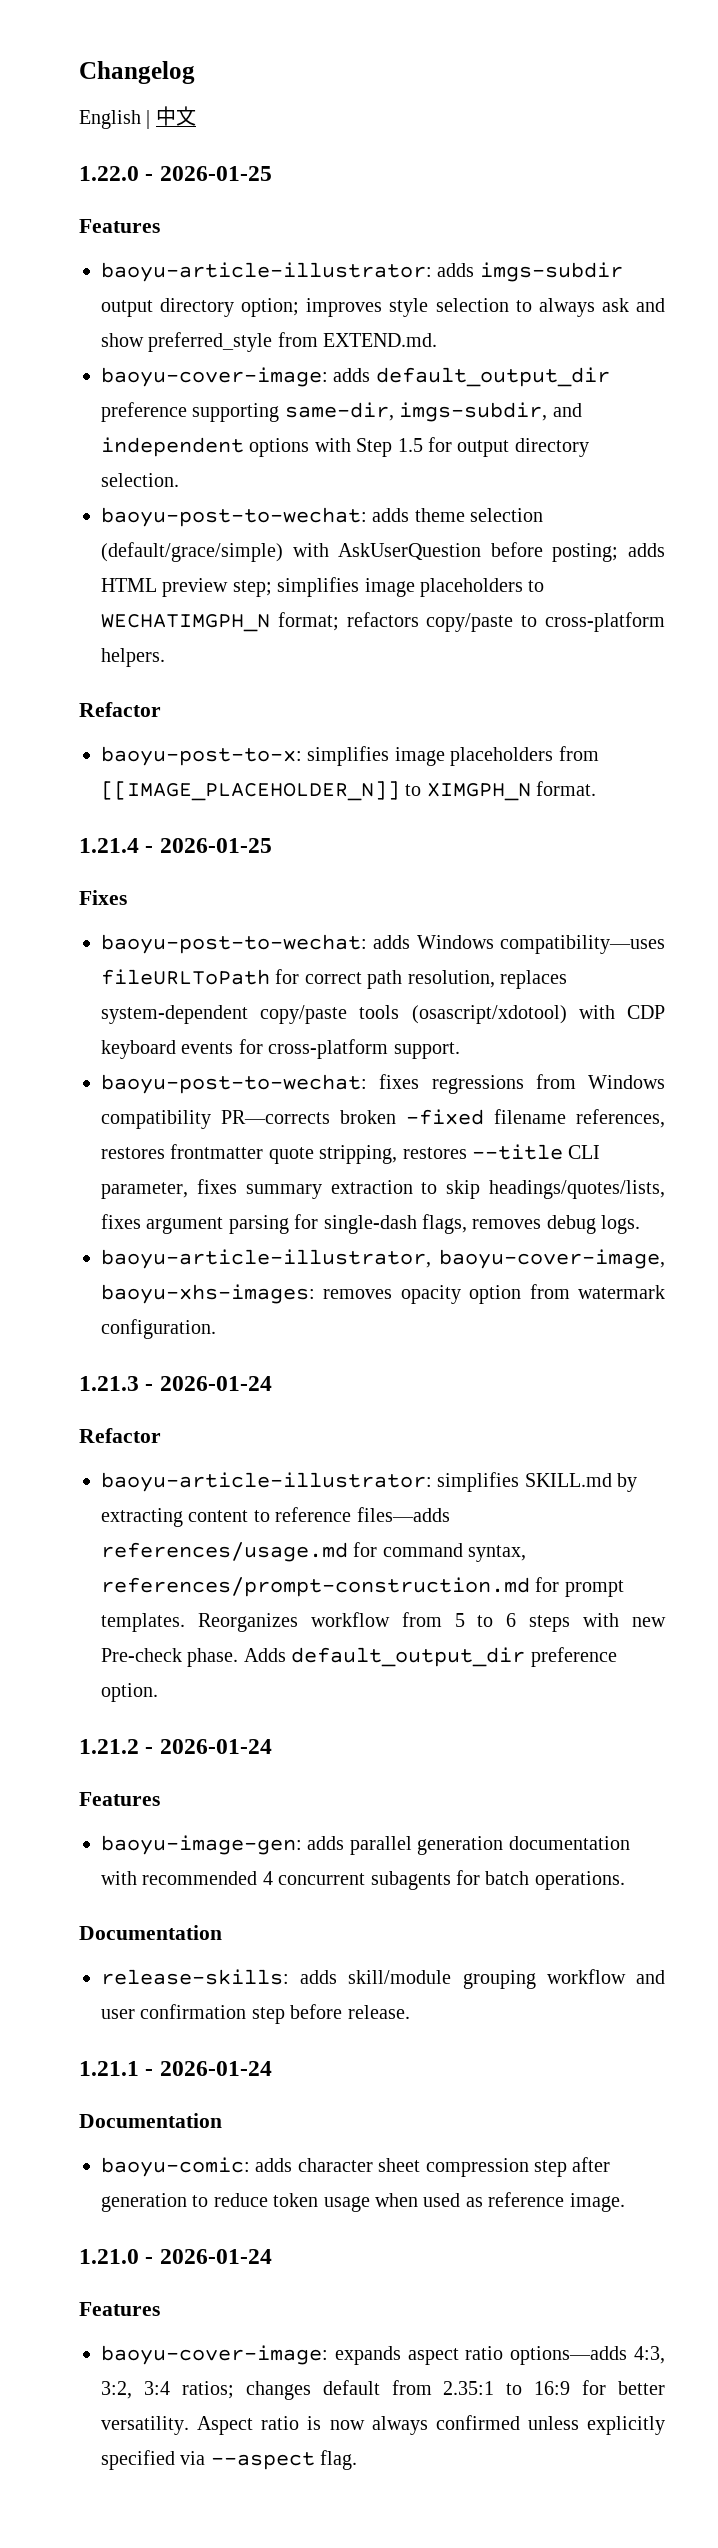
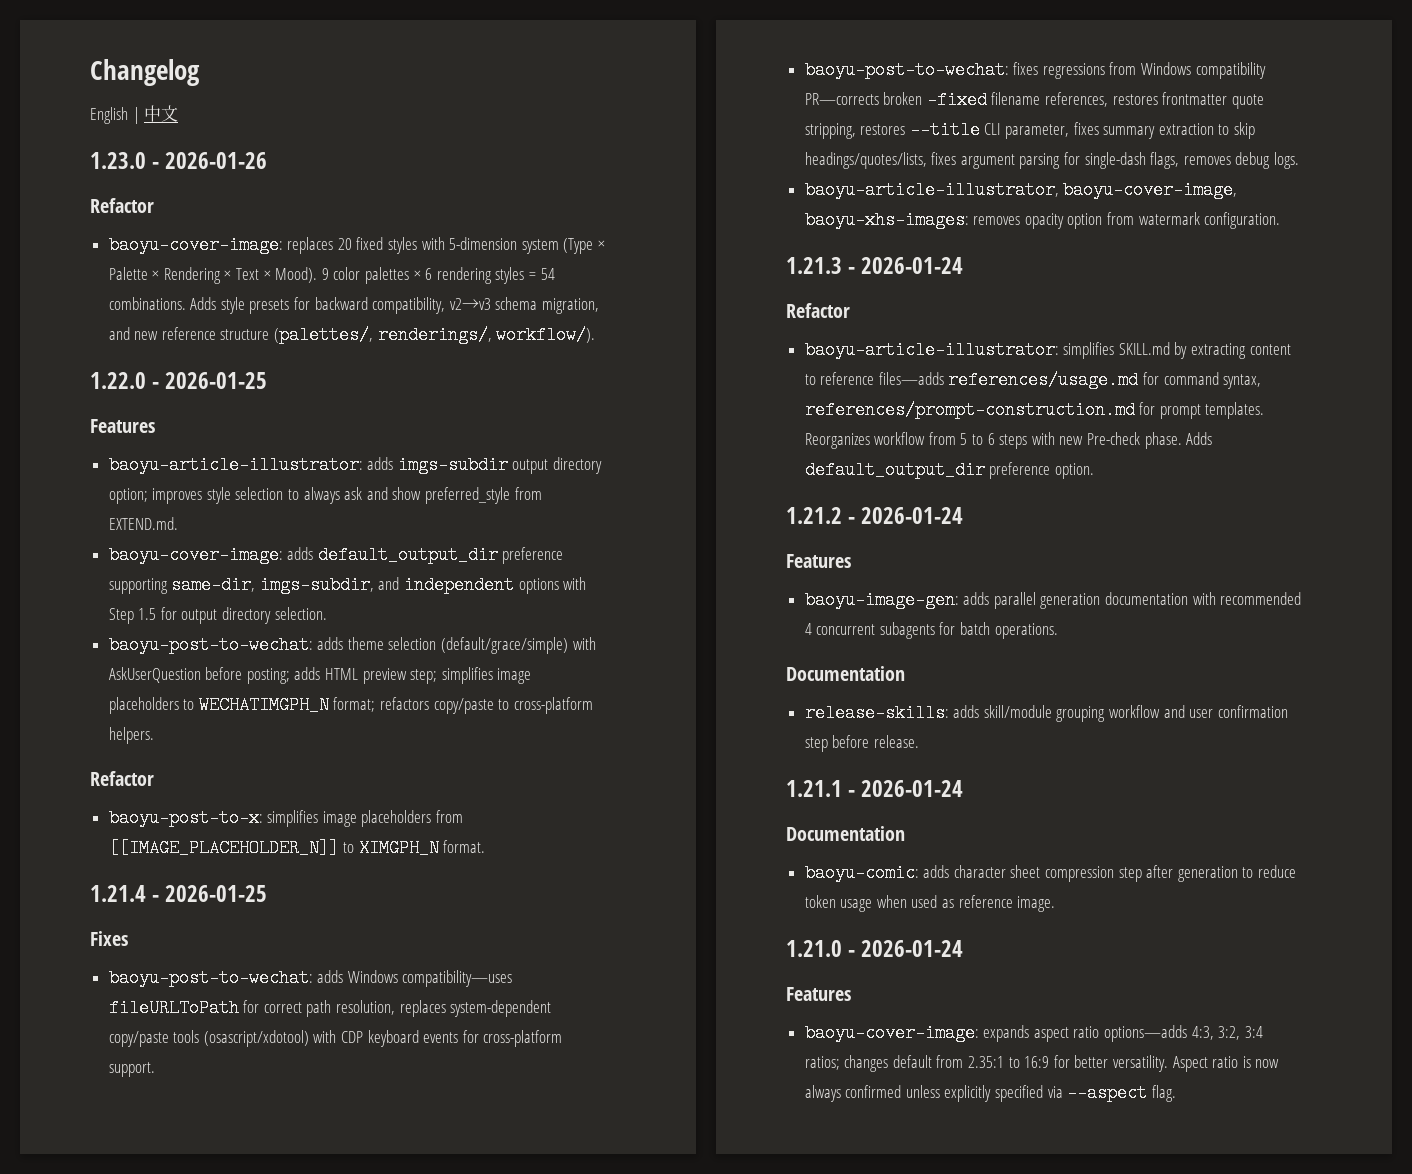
(196, 116) none -> [90,152,268,169] [90,198,154,213] [108,236,606,254] [108,267,555,284] [108,297,600,314] [108,326,596,344] // 1.23.0 - 2026-01-26 // Refactor // baoyu-cover-image: replaces 20 fixed styles with 5-dimension system (Type × Palette × Rendering × Text × Mood). 9 color palettes × 6 rendering styles = 54 combinations. Adds style presets for backward compatibility, v2→v3 schema migration, and new reference structure (palettes/, renderings/, workflow/).

